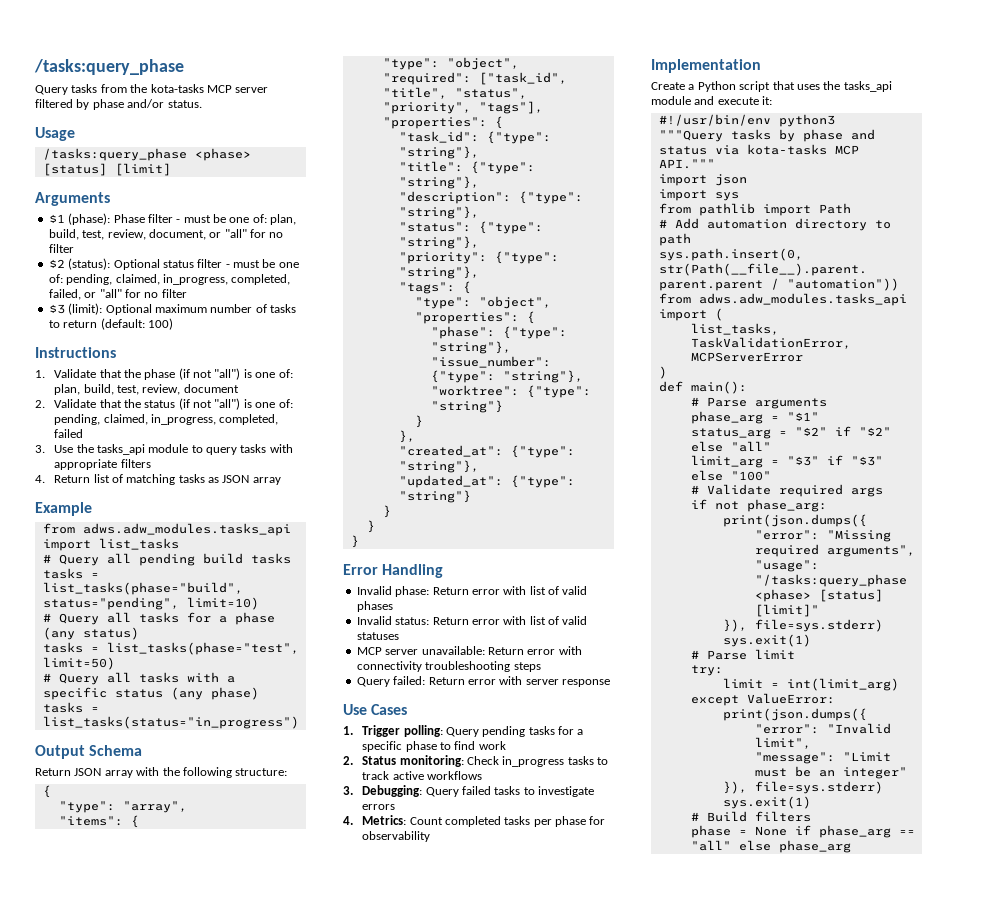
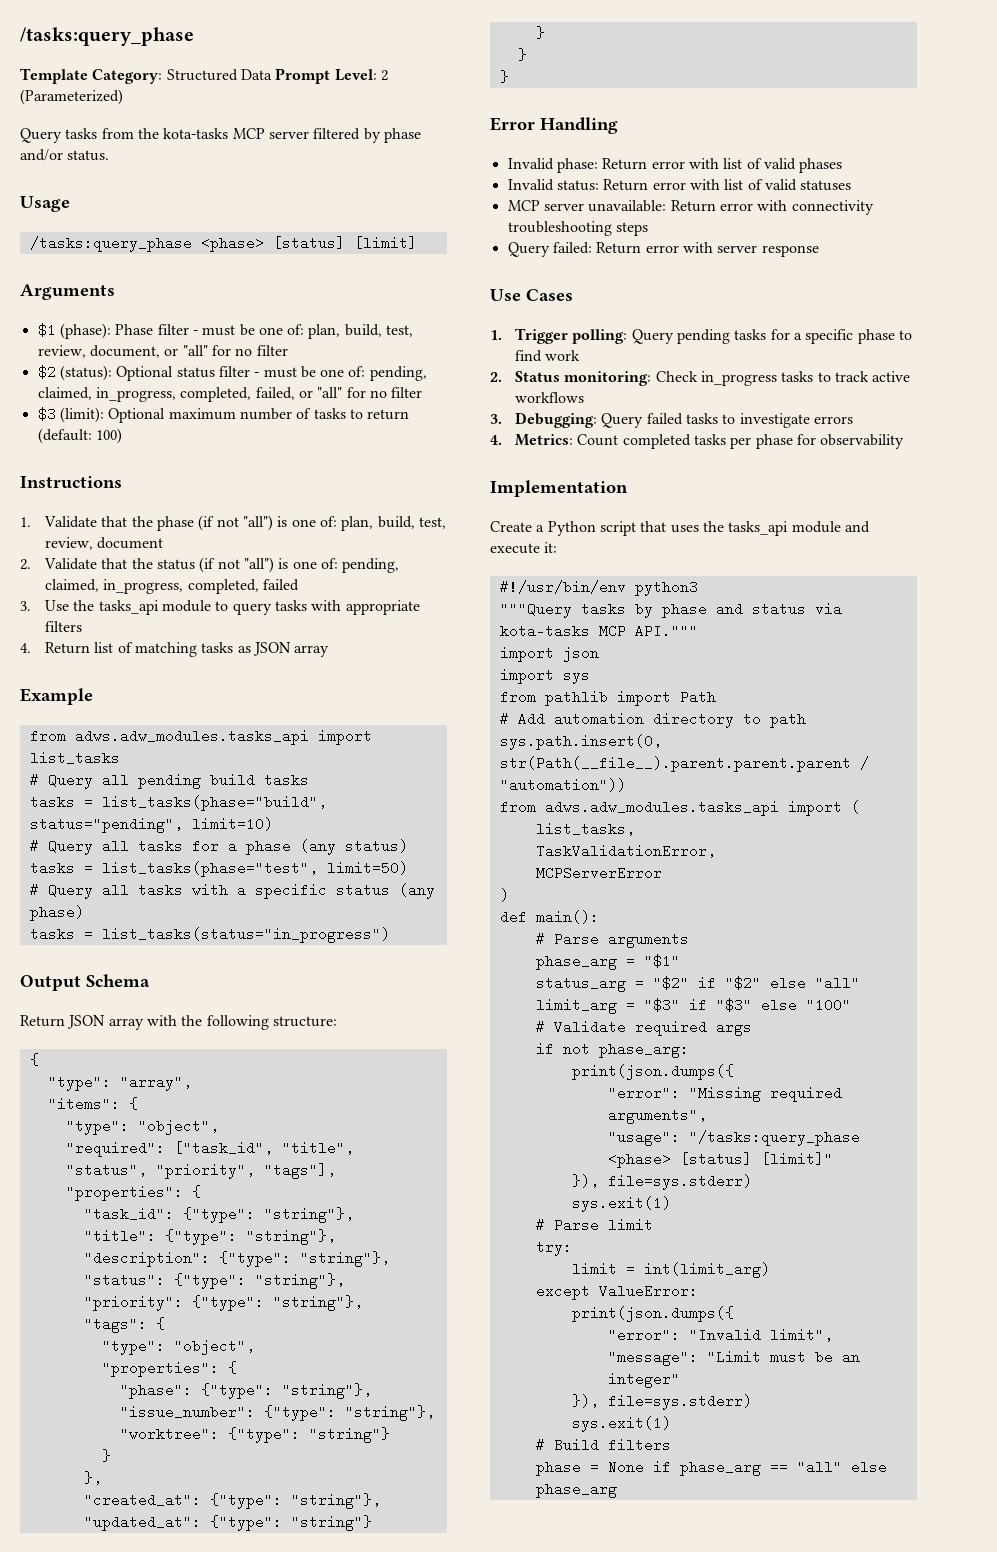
[34,59,184,75] /tasks:query_phase -> [20,27,194,46] [20,68,388,84] [20,89,123,105] /tasks:query_phase // Template Category: Structured Data Prompt Level: 2 (Parameterized)

